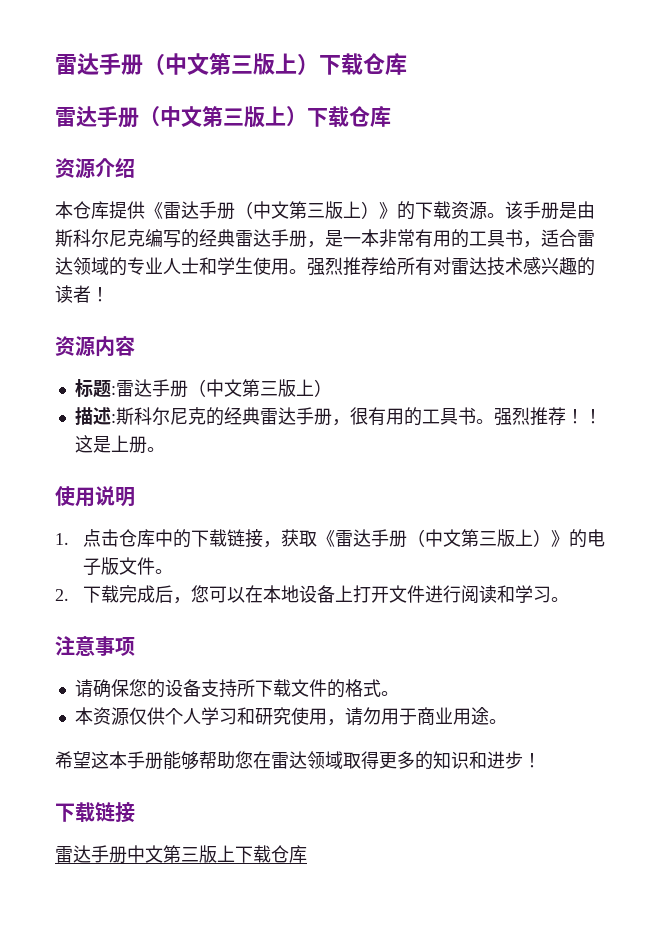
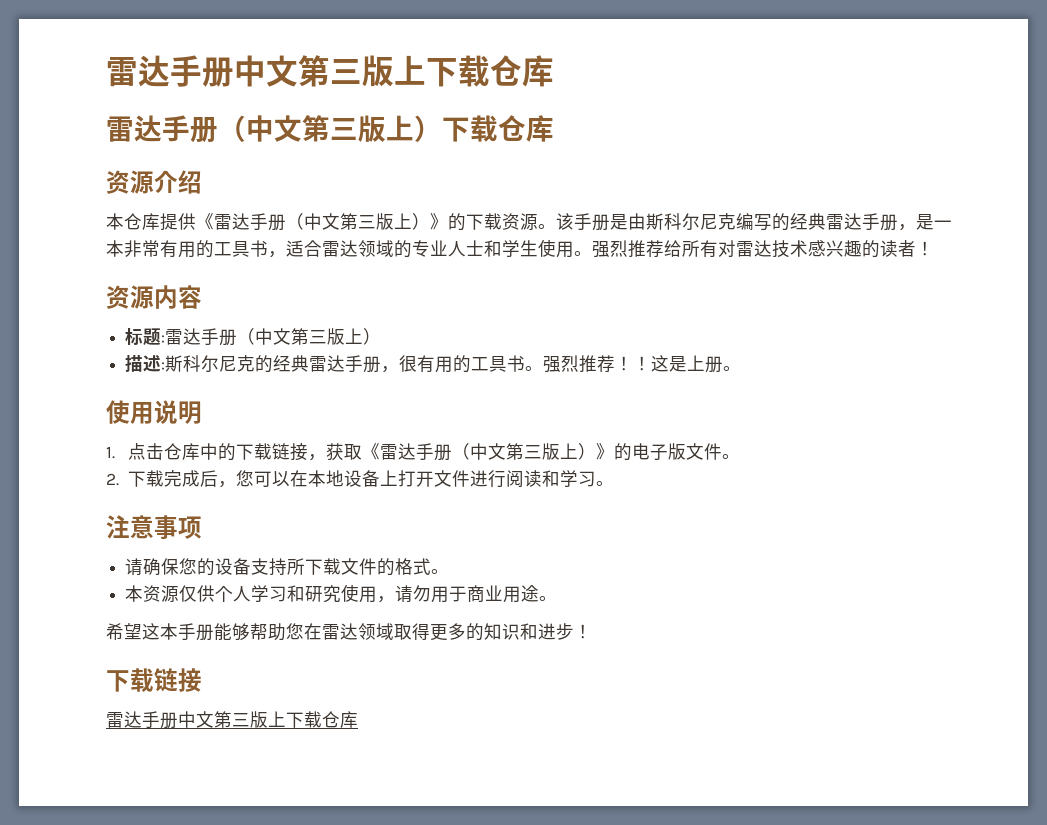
[55,53,319,75] 雷达手册（中文第三版上） -> [106,55,426,87] 雷达手册中文第三版上

